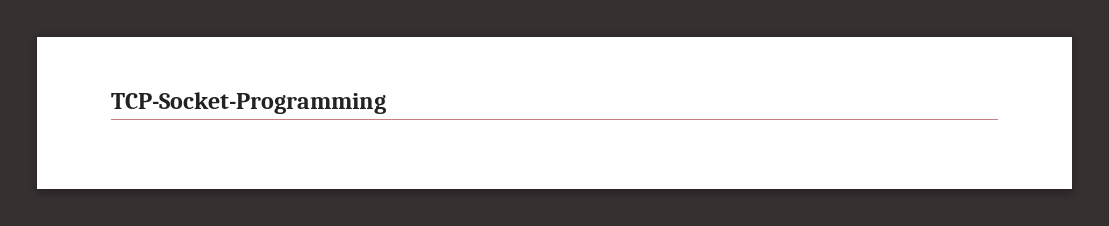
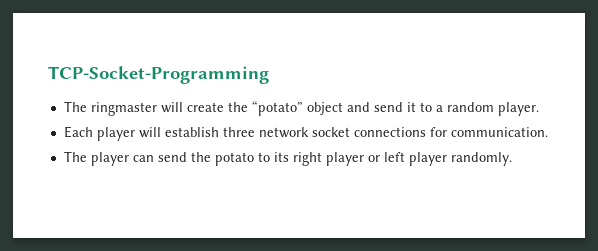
(386, 103) none -> [63,100,539,116] [63,126,548,141] [63,151,512,166] // The ringmaster will create the “potato” object and send it to a random player. // Each player will establish three network socket connections for communication. // The player can send the potato to its right player or left player randomly.

